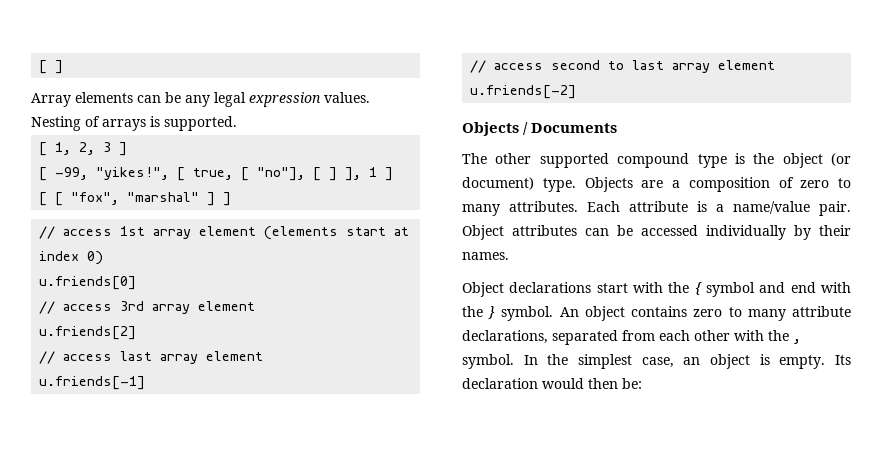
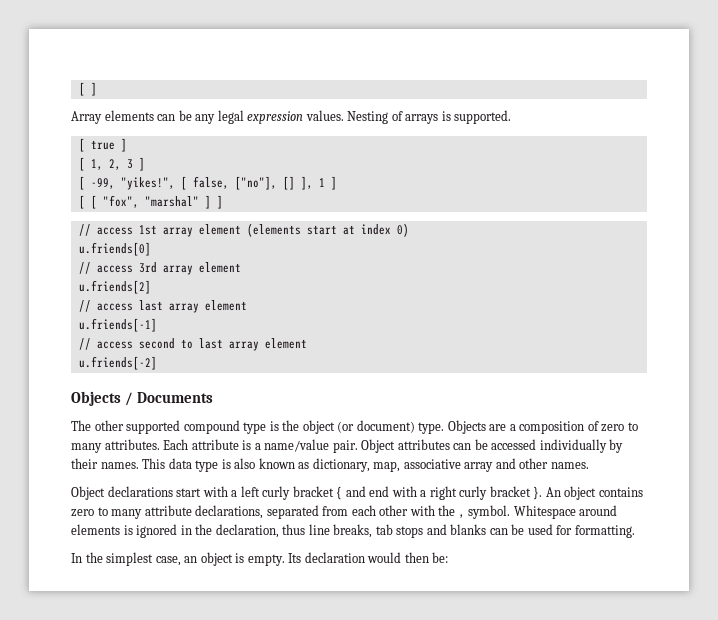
(237, 123) none -> [78,138,127,152] // [ true ]
[193,167,338,181] true, [ "no"], [ ] -> [192,176,295,190] false, ["no"], []
[462,282,851,297] [462,306,554,321] // Object declarations start with the { symbol and end with the } symbol. -> [142,458,589,472] [71,486,543,500] This data type is also known as dictionary, map, associative array and other names. // Object declarations start with a left curly bracket { and end with a right curly bracket }.
(514, 361) none -> [513,505,618,519] [71,524,635,538] Whitespace around elements is ignored in the declaration, thus line breaks, tab stops and blanks can be used for formatting. //

